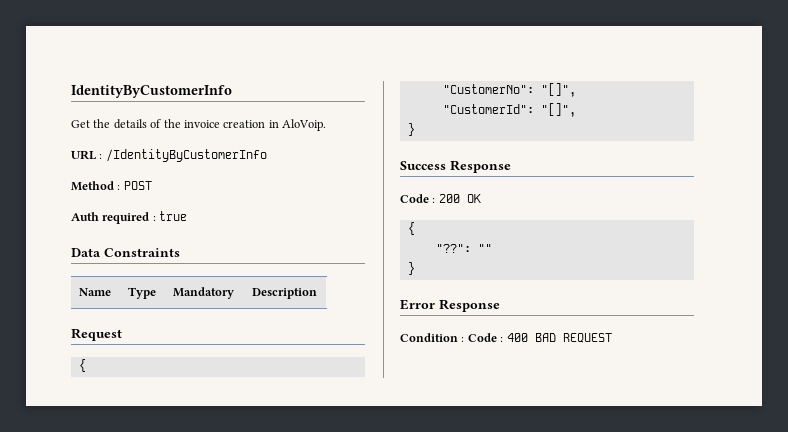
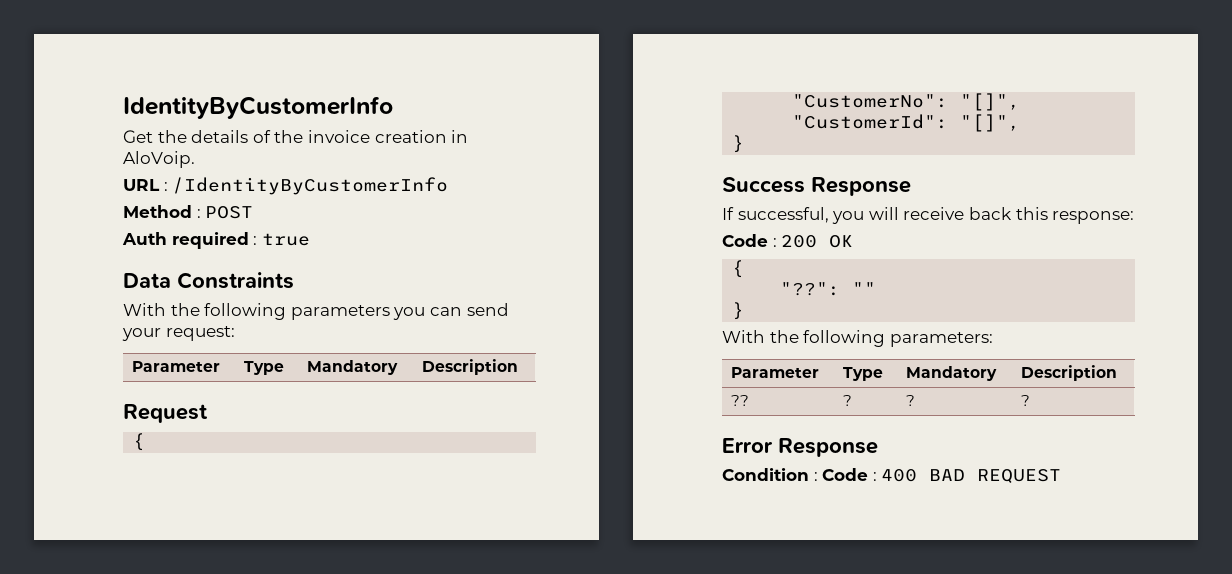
[79,288,112,296] // Name -> [123,303,509,320] [122,326,235,341] [132,361,221,372] // With the following parameters you can send your request: // Parameter
(511, 166) none -> [722,207,1135,224] // If successful, you will receive back this response:
(415, 268) none -> [722,330,993,347] [731,367,820,378] [843,367,884,381] [906,366,998,381] [1021,365,1118,381] [731,395,750,406] [843,395,853,406] [906,395,916,406] [1021,395,1031,406] // With the following parameters: // Parameter | Type | Mandatory | Description // ?? | ? | ? | ?

